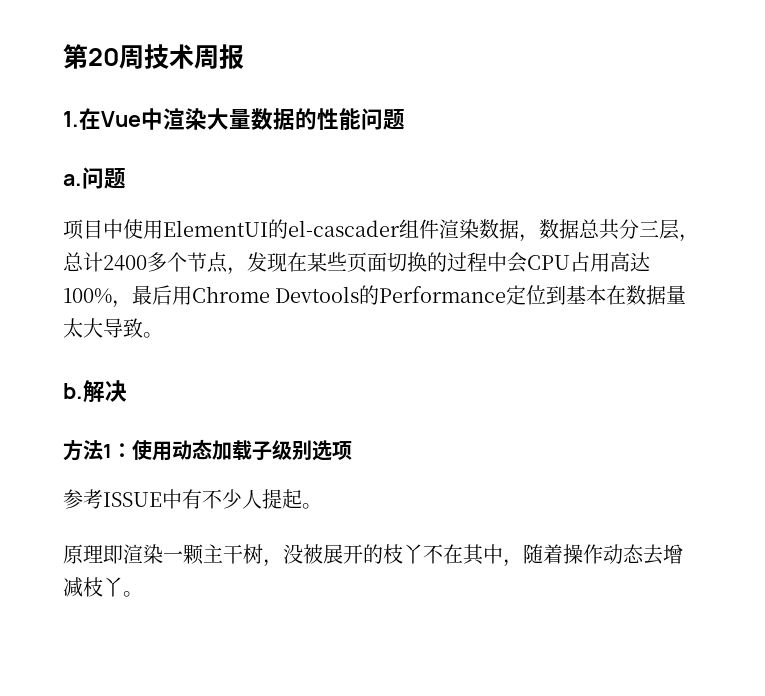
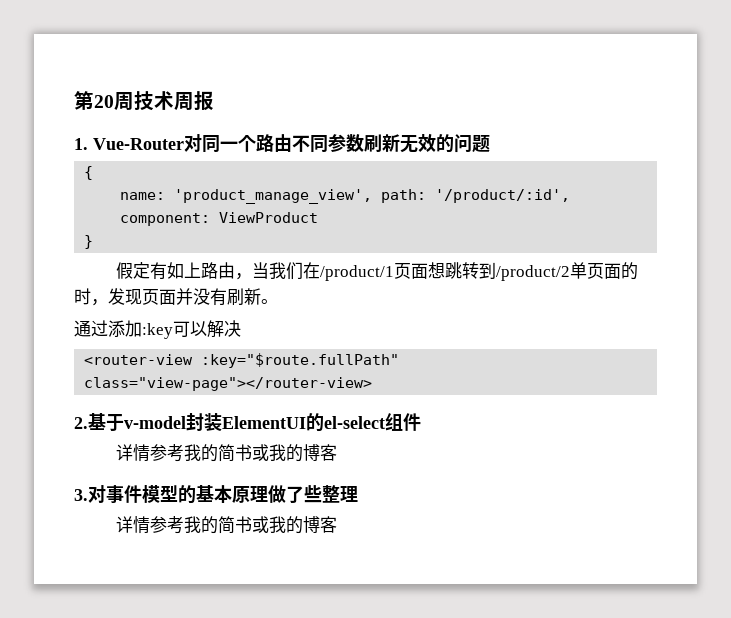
[79,108,405,130] [63,167,126,189] [63,219,699,242] [63,252,650,275] [63,285,687,308] [63,318,163,338] [63,380,127,403] [63,439,352,461] [63,489,322,509] [63,544,683,567] [63,577,143,597] 在Vue中渲染大量数据的性能问题 // a.问题 // 项目中使用ElementUI的el-cascader组件渲染数据，数据总共分三层，总计2400多个节点，发现在某些页面切换的过程中会CPU占用高达100%，最后用Chrome Devtools的Performance定位到基本在数据量太大导致。 // b.解决 // 方法1：使用动态加载子级别选项 // 参考ISSUE中有不少人提起。 // 原理即渲染一颗主干树，没被展开的枝丫不在其中，随着操作动态去增减枝丫。 -> [93,133,490,153] [84,166,94,180] [120,189,571,204] [120,212,319,226] [84,235,94,249] [115,262,638,281] [74,288,278,306] [74,320,241,339] [84,353,400,368] [84,377,373,391] [74,413,421,432] [115,444,337,462] [74,485,358,504] [115,516,337,534] Vue-Router对同一个路由不同参数刷新无效的问题 // { // name: 'product_manage_view', path: '/product/:id', component: ViewProduct // } // 假定有如上路由，当我们在/product/1页面想跳转到/product/2单页面的时，发现页面并没有刷新。 // 通过添加:key可以解决 // <router-view :key="$route.fullPath" class="view-page"></router-view> // 2.基于v-model封装ElementUI的el-select组件 // 详情参考我的简书或我的博客 // 3.对事件模型的基本原理做了些整理 // 详情参考我的简书或我的博客

